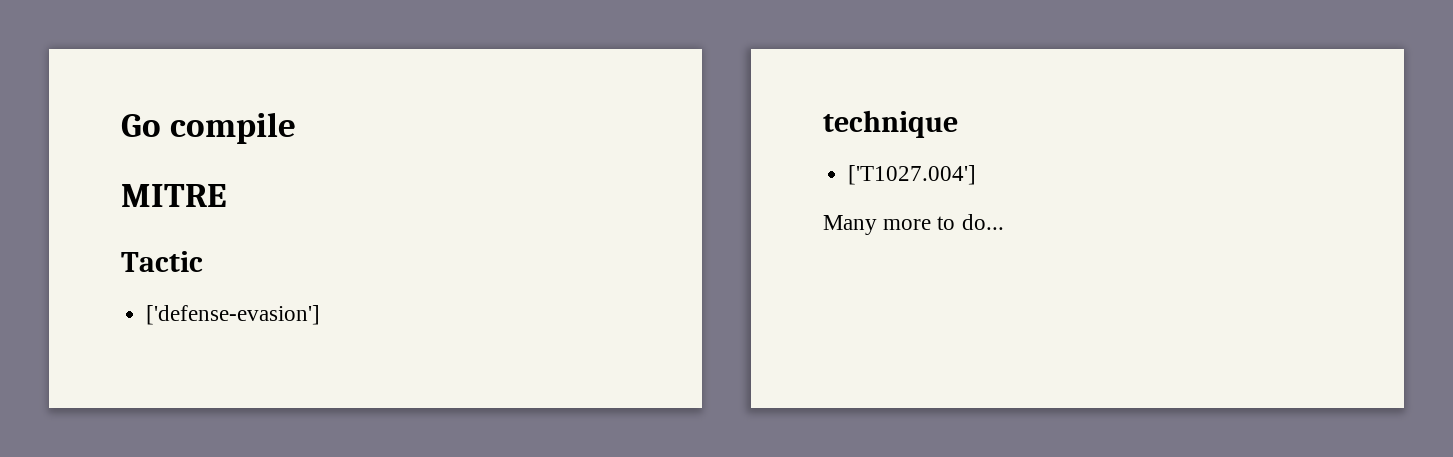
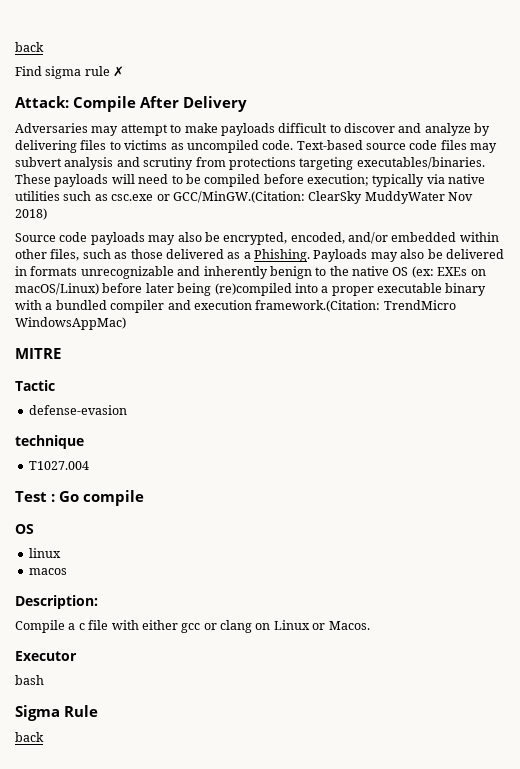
[121,112,297,144] Go compile -> [15,42,44,52] [15,66,125,79] [15,96,247,112] [15,123,491,136] [15,140,498,153] [15,157,485,170] [15,174,486,187] [15,191,473,204] [15,208,47,220] [15,232,499,245] [15,249,504,262] [15,266,486,279] [15,283,487,296] [15,300,456,313] [15,317,126,330] back // Find sigma rule ✗ // Attack: Compile After Delivery // Adversaries may attempt to make payloads difficult to discover and analyze by delivering files to victims as uncompiled code. Text-based source code files may subvert analysis and scrutiny from protections targeting executables/binaries. These payloads will need to be compiled before execution; typically via native utilities such as csc.exe or GCC/MinGW.(Citation: ClearSky MuddyWater Nov 2018) // Source code payloads may also be encrypted, encoded, and/or embedded within other files, such as those delivered as a Phishing. Payloads may also be delivered in formats unrecognizable and inherently benign to the native OS (ex: EXEs on macOS/Linux) before later being (re)compiled into a proper executable binary with a bundled compiler and execution framework.(Citation: TrendMicro WindowsAppMac)
[146,305,321,325] ['defense-evasion'] -> [28,405,127,415] defense-evasion
[848,165,977,185] [823,214,1004,235] ['T1027.004'] // Many more to do... -> [28,461,89,470] [15,490,144,506] [15,524,34,534] [28,548,61,558] [28,568,67,575] [15,595,98,609] [15,620,370,633] [15,651,77,661] [15,675,44,685] [15,705,98,721] [15,732,44,742] T1027.004 // Test : Go compile // OS // linux // macos // Description: // Compile a c file with either gcc or clang on Linux or Macos. // Executor // bash // Sigma Rule // back

